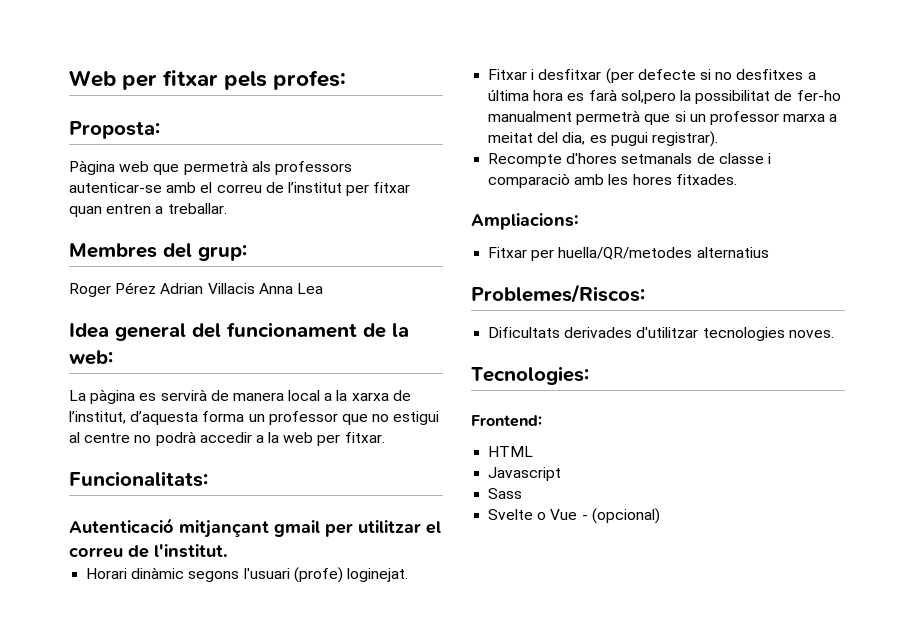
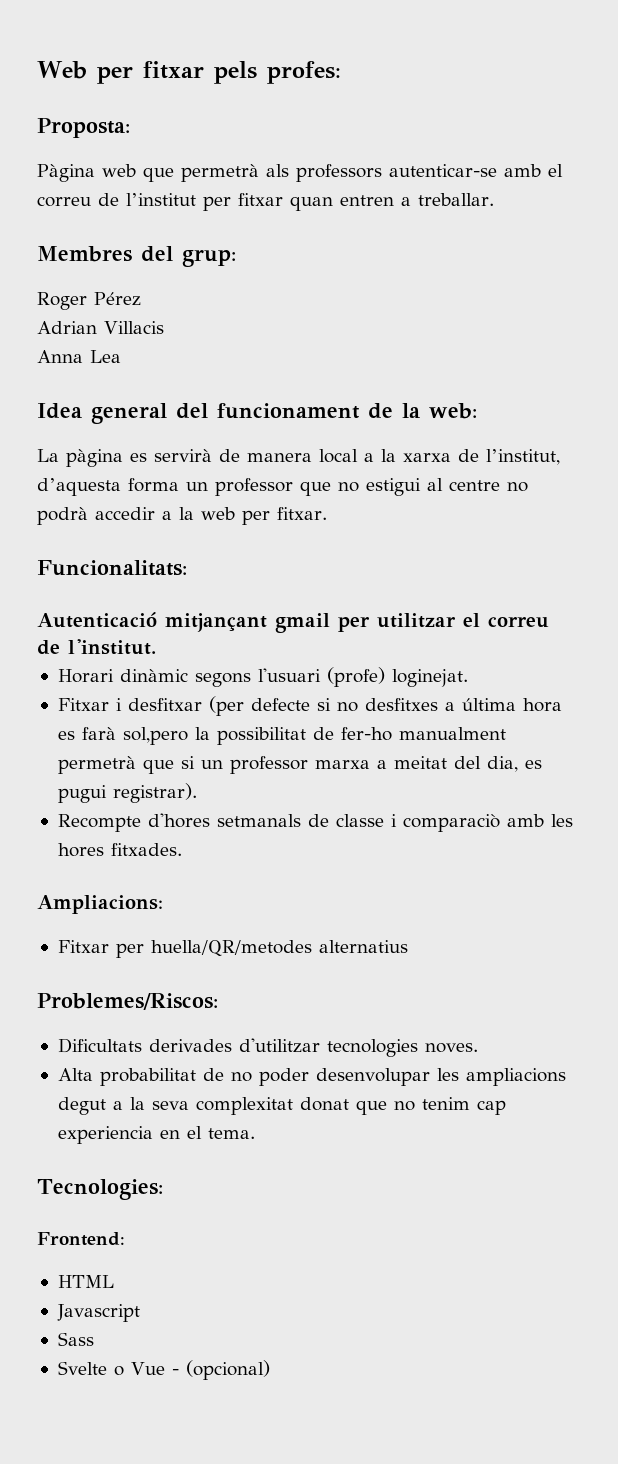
(157, 288) none -> (141, 299) //
(255, 288) none -> (164, 327) //
(834, 334) none -> [57,1068,566,1086] [57,1097,506,1115] [57,1126,255,1144] // Alta probabilitat de no poder desenvolupar les ampliacions degut a la seva complexitat donat que no tenim cap experiencia en el tema.

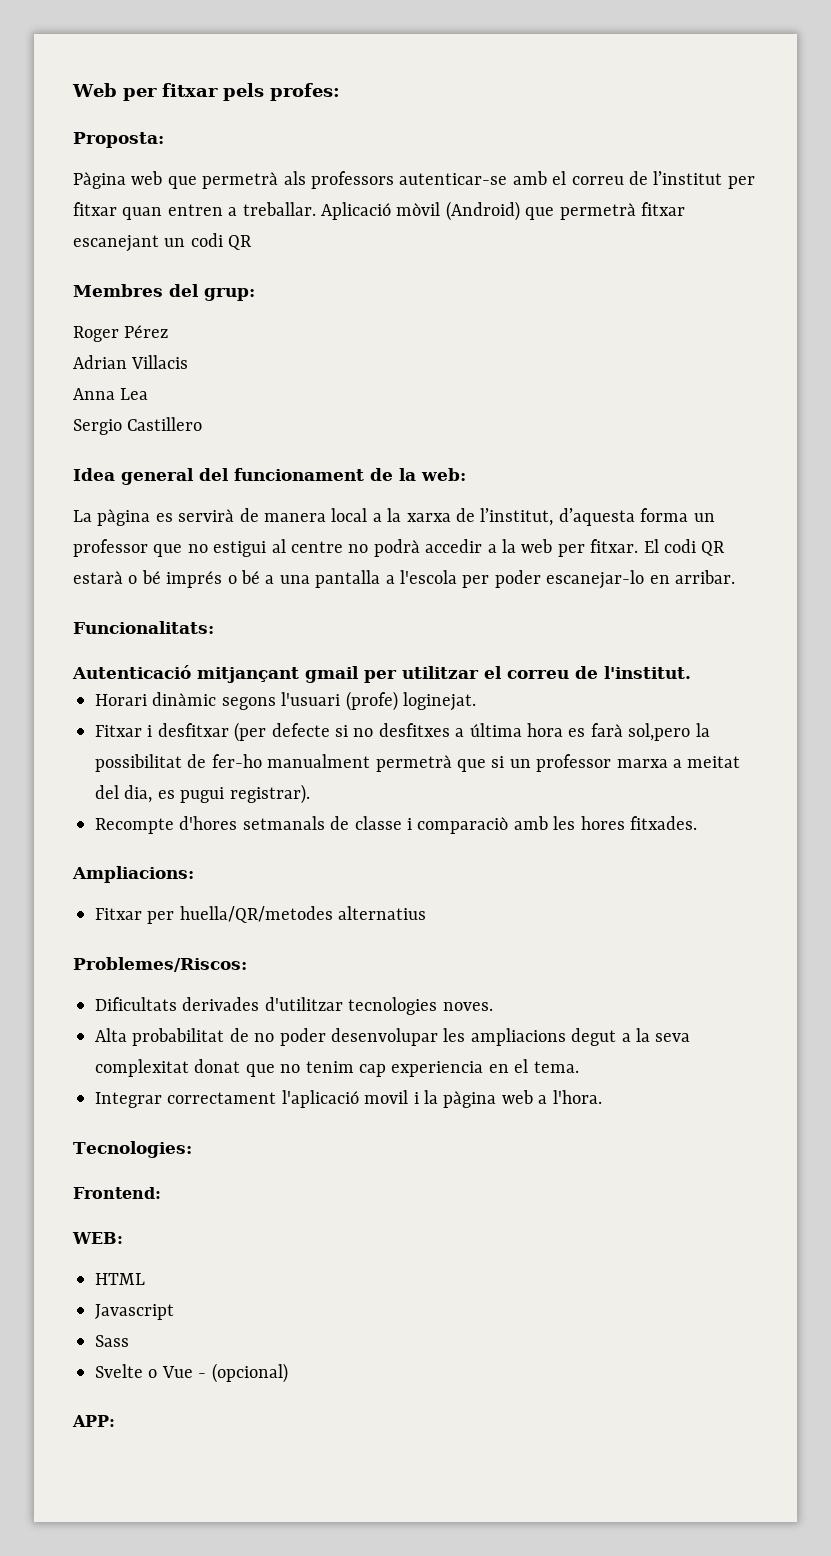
(494, 199) none -> [321,201,685,221] [73,233,253,252] Aplicació mòvil (Android) que permetrà fitxar escanejant un codi QR
(121, 356) none -> [73,417,203,435] // Sergio Castillero
(327, 513) none -> [643,539,726,556] [73,570,735,589] El codi QR estarà o bé imprés o bé a una pantalla a l'escola per poder escanejar-lo en arribar.
(255, 1133) none -> [95,1090,602,1108] // Integrar correctament l'aplicació movil i la pàgina web a l'hora.
(125, 1239) none -> [72,1232,123,1244] // WEB:
(270, 1370) none -> [72,1415,115,1427] // APP:

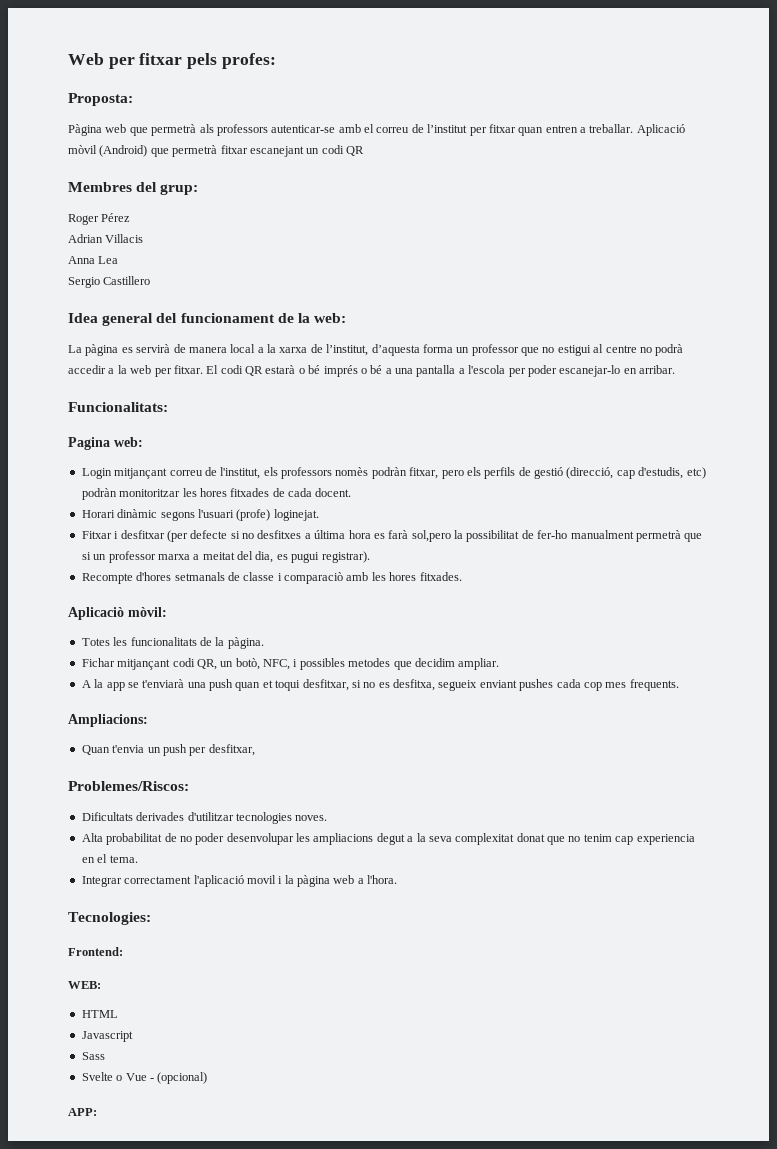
[72,665,691,683] Autenticació mitjançant gmail per utilitzar el correu de l'institut. -> [68,437,143,450] [81,467,706,479] [81,488,352,500] Pagina web: // Login mitjançant correu de l'institut, els professors nomès podràn fitxar, pero els perfils de gestió (direcció, cap d'estudis, etc) podràn monitoritzar les hores fitxades de cada docent.
[72,866,194,883] [95,906,427,924] Ampliacions: // Fitxar per huella/QR/metodes alternatius -> [68,607,167,620] [81,637,264,649] [81,658,500,670] [81,679,679,691] [68,714,148,727] [81,744,255,756] Aplicaciò mòvil: // Totes les funcionalitats de la pàgina. // Fichar mitjançant codi QR, un botò, NFC, i possibles metodes que decidim ampliar. // A la app se t'enviarà una push quan et toqui desfitxar, si no es desfitxa, segueix enviant pushes cada cop mes frequents. // Ampliacions: // Quan t'envia un push per desfitxar,

